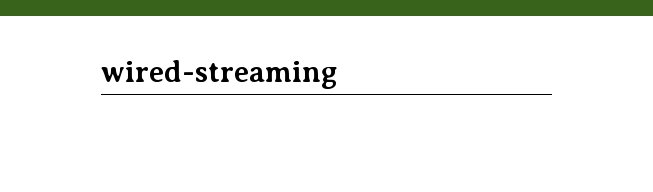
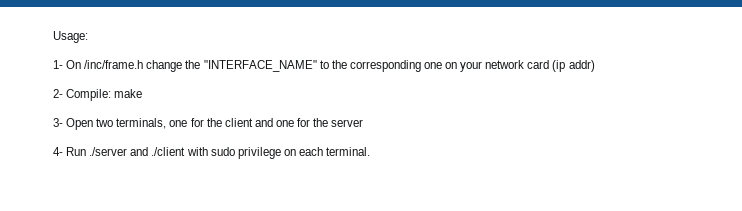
[101,60,337,89] wired-streaming -> [53,31,88,43] [53,60,595,72] [53,89,143,101] [53,118,364,130] [53,147,371,159] Usage: // 1- On /inc/frame.h change the "INTERFACE_NAME" to the corresponding one on your network card (ip addr) // 2- Compile: make // 3- Open two terminals, one for the client and one for the server // 4- Run ./server and ./client with sudo privilege on each terminal.

